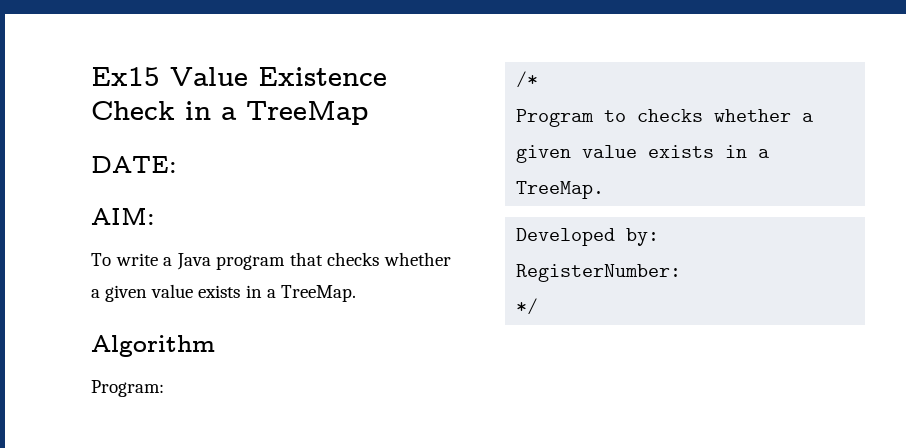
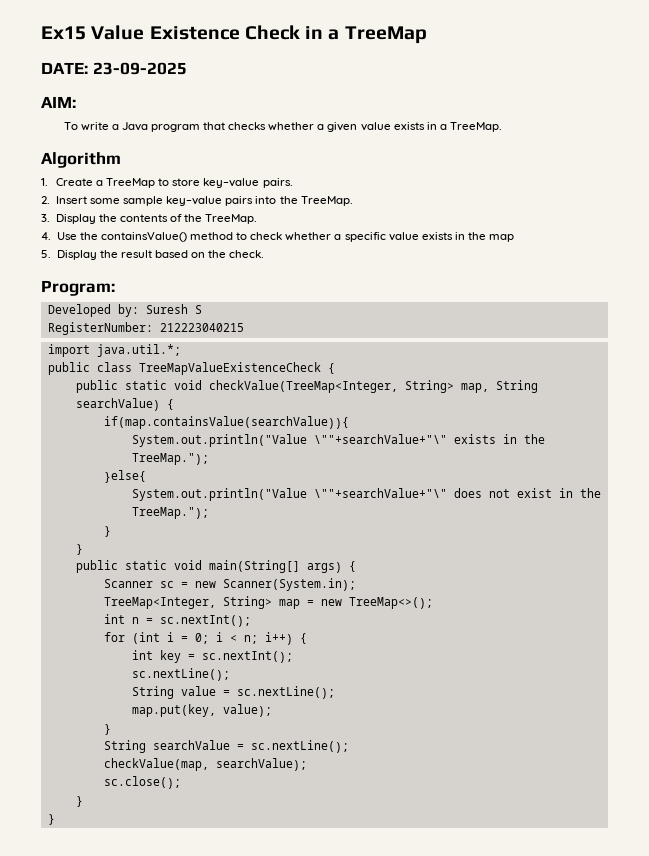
(177, 164) none -> [92,62,187,75] 23-09-2025
[91,380,164,397] [516,71,539,88] [516,109,814,127] [516,145,770,163] [516,181,605,199] Program: // /* // Program to checks whether a given value exists in a TreeMap. -> [41,178,293,188] [41,196,353,206] [41,214,258,224] [41,232,515,242] [41,250,265,260] [41,280,115,296] 1. Create a TreeMap to store key–value pairs. // 2. Insert some sample key–value pairs into the TreeMap. // 3. Display the contents of the TreeMap. // 4. Use the containsValue() method to check whether a specific value exists in the map // 5. Display the result based on the check. // Program:
(660, 237) none -> [145,304,202,314] Suresh S
[516,298,539,315] // */ -> [159,323,244,332] [47,344,181,357] [47,362,335,375] [75,380,538,393] [75,398,174,411] [103,416,349,429] [131,434,545,447] [131,453,209,465] [103,470,146,483] [131,488,601,501] [131,507,209,519] [103,526,111,537] [75,544,83,555] [75,560,356,573] [103,578,356,591] [103,596,433,609] [103,614,251,627] [103,632,307,645] [131,650,293,663] [131,668,230,681] [131,686,335,699] [131,704,272,717] [103,724,111,735] [103,740,349,753] [103,758,307,771] [103,776,181,789] [75,796,83,807] [47,814,55,825] 212223040215 // import java.util.*; // public class TreeMapValueExistenceCheck { // public static void checkValue(TreeMap<Integer, String> map, String searchValue) { // if(map.containsValue(searchValue)){ // System.out.println("Value \""+searchValue+"\" exists in the TreeMap."); // }else{ // System.out.println("Value \""+searchValue+"\" does not exist in the TreeMap."); // } // } // public static void main(String[] args) { // Scanner sc = new Scanner(System.in); // TreeMap<Integer, String> map = new TreeMap<>(); // int n = sc.nextInt(); // for (int i = 0; i < n; i++) { // int key = sc.nextInt(); // sc.nextLine(); // String value = sc.nextLine(); // map.put(key, value); // } // String searchValue = sc.nextLine(); // checkValue(map, searchValue); // sc.close(); // } // }

